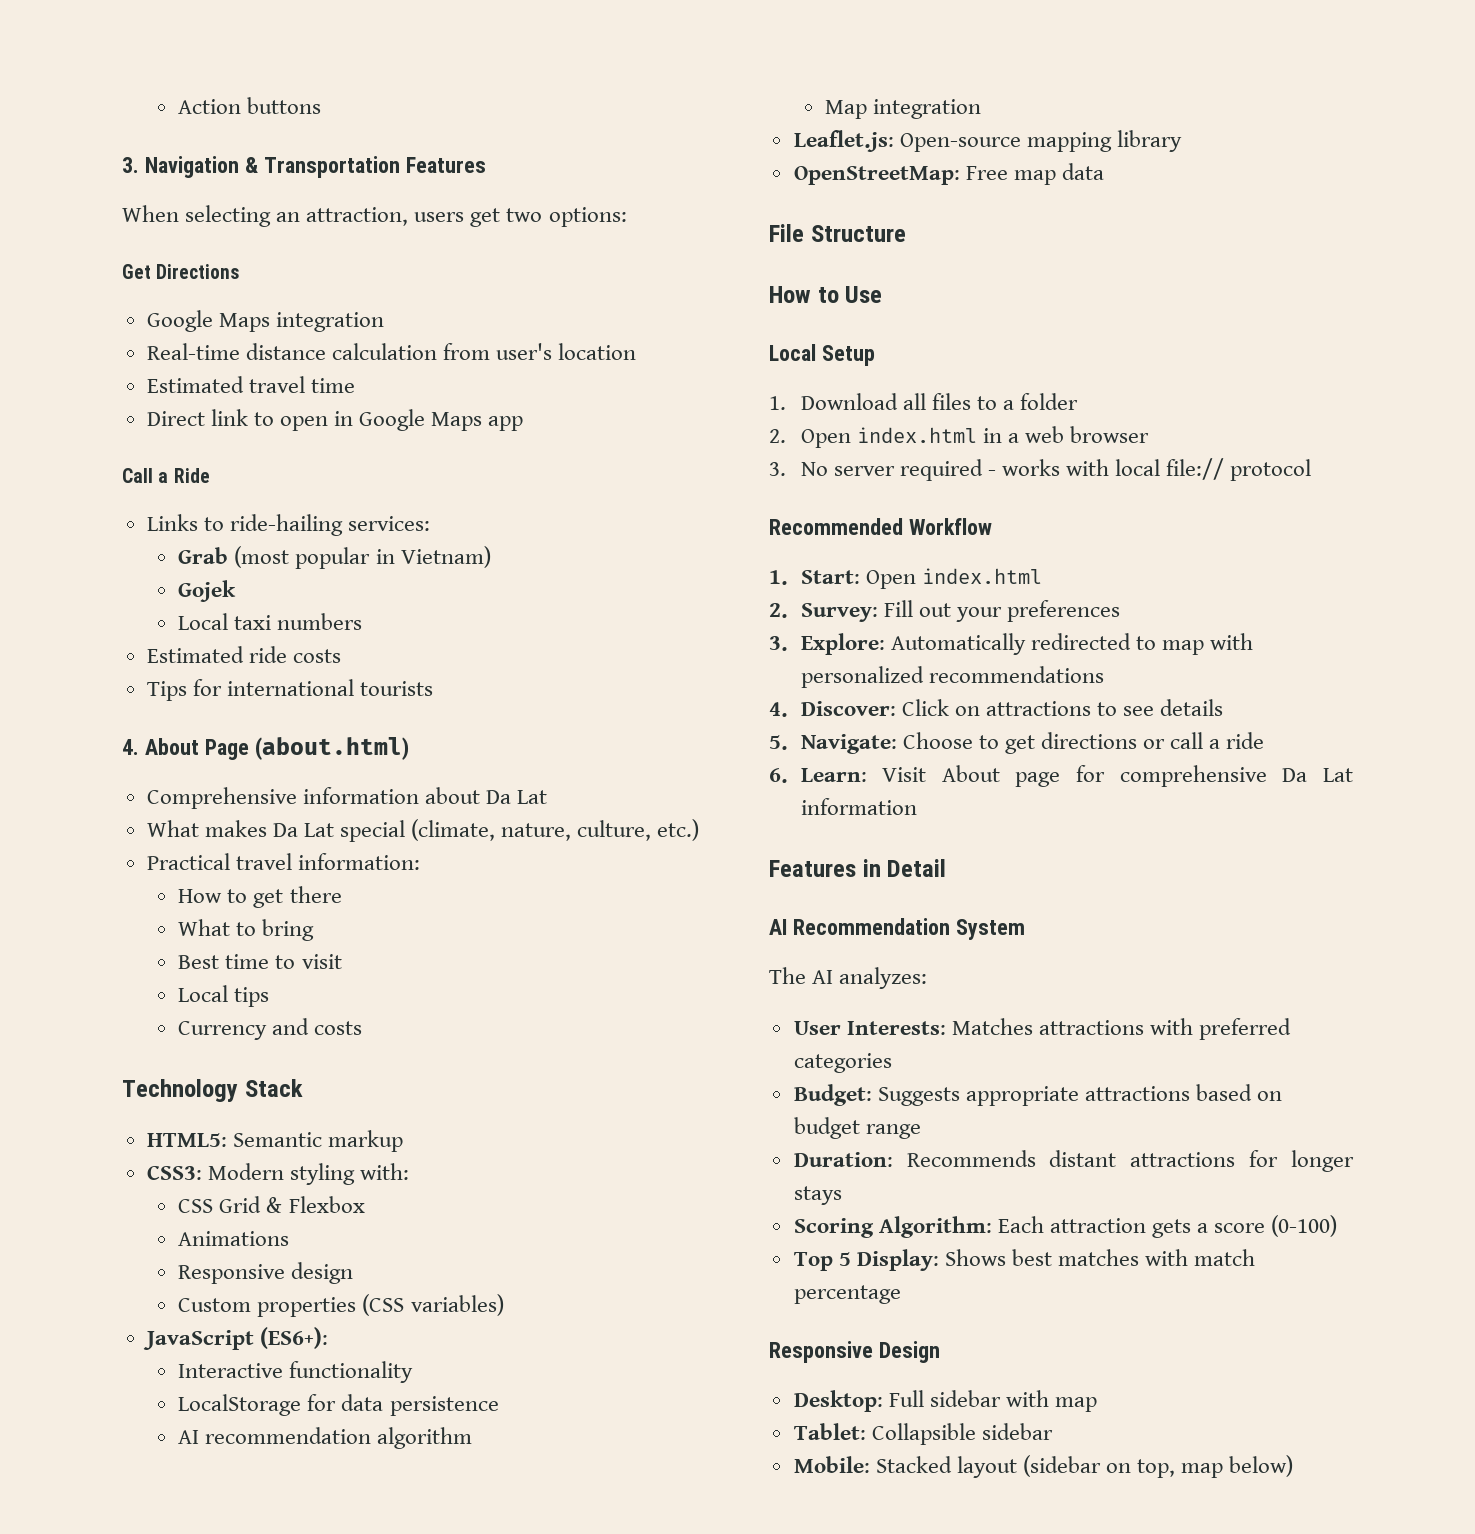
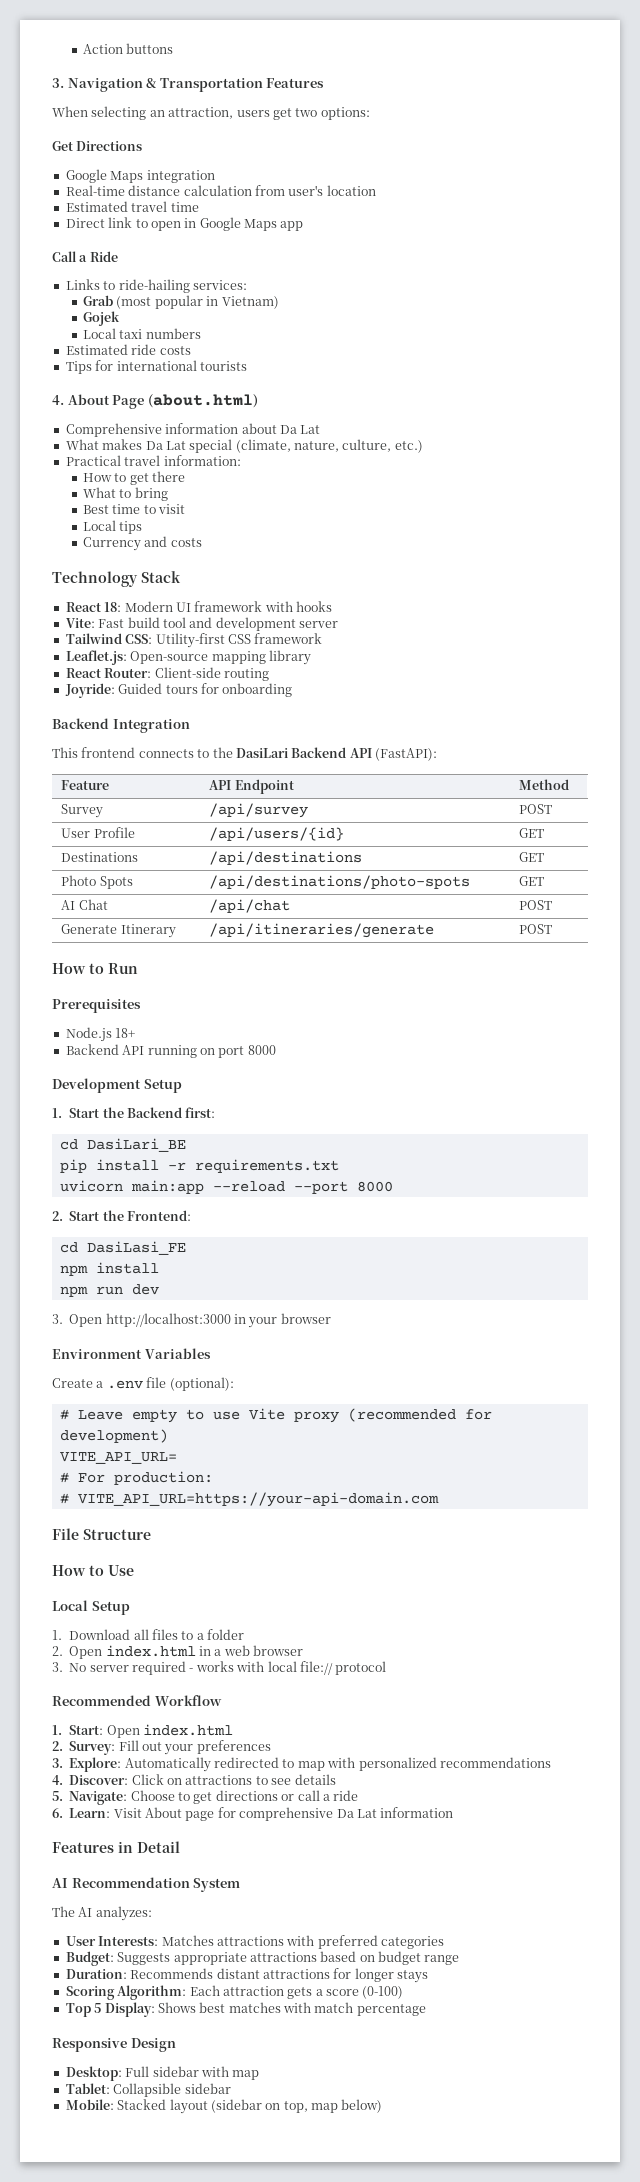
[146,1130,403,1152] [146,1163,409,1185] [178,1196,365,1213] [178,1231,290,1246] [178,1262,354,1284] [178,1294,504,1317] [142,1327,328,1350] [178,1361,414,1383] [178,1394,499,1416] [178,1427,473,1449] [825,99,982,119] [793,130,1182,152] [793,163,1104,185] HTML5: Semantic markup // CSS3: Modern styling with: // CSS Grid & Flexbox // Animations // Responsive design // Custom properties (CSS variables) // JavaScript (ES6+): // Interactive functionality // LocalStorage for data persistence // AI recommendation algorithm // Map integration // Leaflet.js: Open-source mapping library // OpenStreetMap: Free map data -> [65,601,332,612] [65,617,338,631] [65,633,323,648] [65,650,311,665] [65,667,269,681] [64,683,293,698] [52,718,190,733] [52,747,437,761] [61,780,110,790] [209,779,294,794] [519,779,570,790] [61,804,104,818] [209,803,309,818] [519,804,553,814] [61,827,135,838] [209,827,345,841] [519,828,545,838] [61,852,139,862] [209,851,363,865] [519,852,545,862] [61,875,133,889] [209,875,471,889] [519,876,545,886] [61,899,108,910] [209,899,291,913] [519,900,553,910] [61,924,176,938] [209,923,435,938] [519,924,553,934] [52,963,138,974] [52,999,141,1013] [65,1027,136,1042] [65,1044,276,1058] [52,1078,182,1093] [52,1107,216,1118] [59,1138,186,1152] [59,1159,339,1173] [59,1180,393,1194] [52,1210,192,1221] [59,1241,186,1255] [59,1262,159,1276] [59,1284,159,1297] [52,1313,331,1328] [52,1348,211,1359] [52,1377,234,1391] [59,1408,492,1423] [59,1429,168,1443] [59,1452,177,1464] [59,1471,213,1485] [59,1492,439,1507] React 18: Modern UI framework with hooks // Vite: Fast build tool and development server // Tailwind CSS: Utility-first CSS framework // Leaflet.js: Open-source mapping library // React Router: Client-side routing // Joyride: Guided tours for onboarding // Backend Integration // This frontend connects to the DasiLari Backend API (FastAPI): // Feature | API Endpoint | Method // Survey | /api/survey | POST // User Profile | /api/users/{id} | GET // Destinations | /api/destinations | GET // Photo Spots | /api/destinations/photo-spots | GET // AI Chat | /api/chat | POST // Generate Itinerary | /api/itineraries/generate | POST // How to Run // Prerequisites // Node.js 18+ // Backend API running on port 8000 // Development Setup // 1. Start the Backend first: // cd DasiLari_BE // pip install -r requirements.txt // uvicorn main:app --reload --port 8000 // 2. Start the Frontend: // cd DasiLasi_FE // npm install // npm run dev // 3. Open http://localhost:3000 in your browser // Environment Variables // Create a .env file (optional): // # Leave empty to use Vite proxy (recommended for development) // VITE_API_URL= // # For production: // # VITE_API_URL=https://your-api-domain.com

